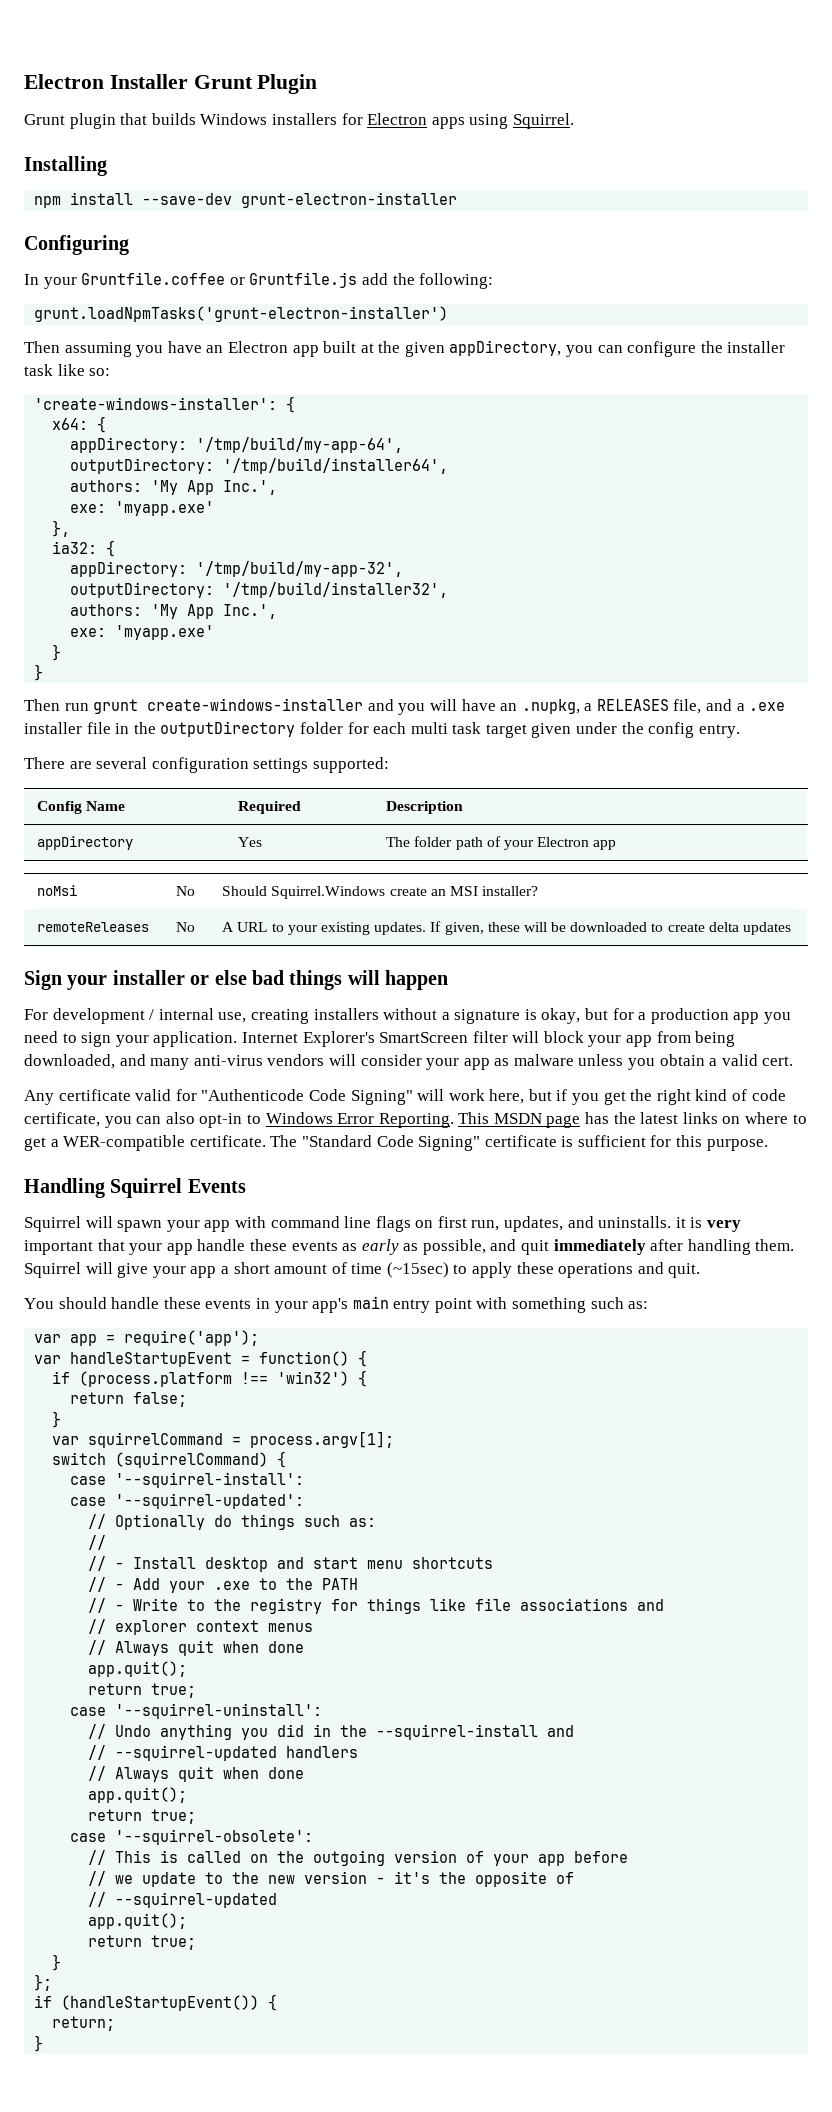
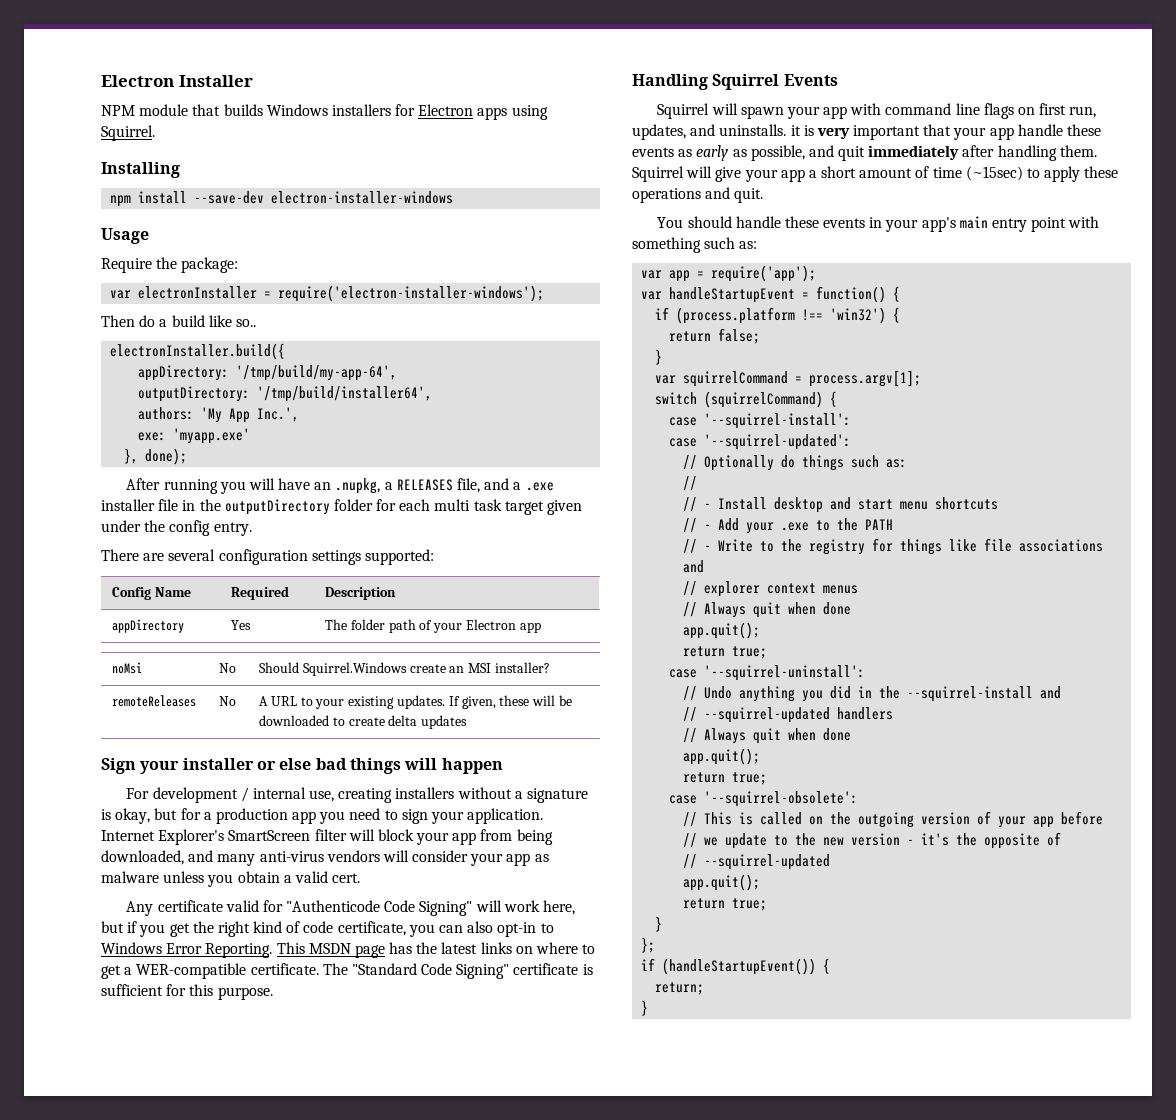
[193,74,318,94] [24,113,116,129] Grunt Plugin // Grunt plugin -> [101,104,189,116] // NPM module
[241,192,458,208] [24,235,129,255] [24,272,494,289] [34,306,449,322] [24,340,786,357] [24,364,111,376] [34,396,296,413] [52,416,107,433] grunt-electron-installer // Configuring // In your Gruntfile.coffee or Gruntfile.js add the following: // grunt.loadNpmTasks('grunt-electron-installer') // Then assuming you have an Electron app built at the given appDirectory, you can configure the installer task like so: // 'create-windows-installer': { // x64: { -> [271,191,454,204] [101,228,149,244] [101,257,239,273] [110,285,545,302] [101,315,256,327] [110,343,286,360] electron-installer-windows // Usage // Require the package: // var electronInstaller = require('electron-installer-windows'); // Then do a build like so.. // electronInstaller.build({
[52,540,116,557] [70,561,404,577] [70,582,449,598] [70,604,278,619] [70,625,215,640] [52,644,62,661] [34,664,44,681] [24,698,394,714] // ia32: { // appDirectory: '/tmp/build/my-app-32', // outputDirectory: '/tmp/build/installer32', // authors: 'My App Inc.', // exe: 'myapp.exe' // } // } // Then run grunt create-windows-installer and -> [145,448,188,465] [126,478,218,494] done); // After running

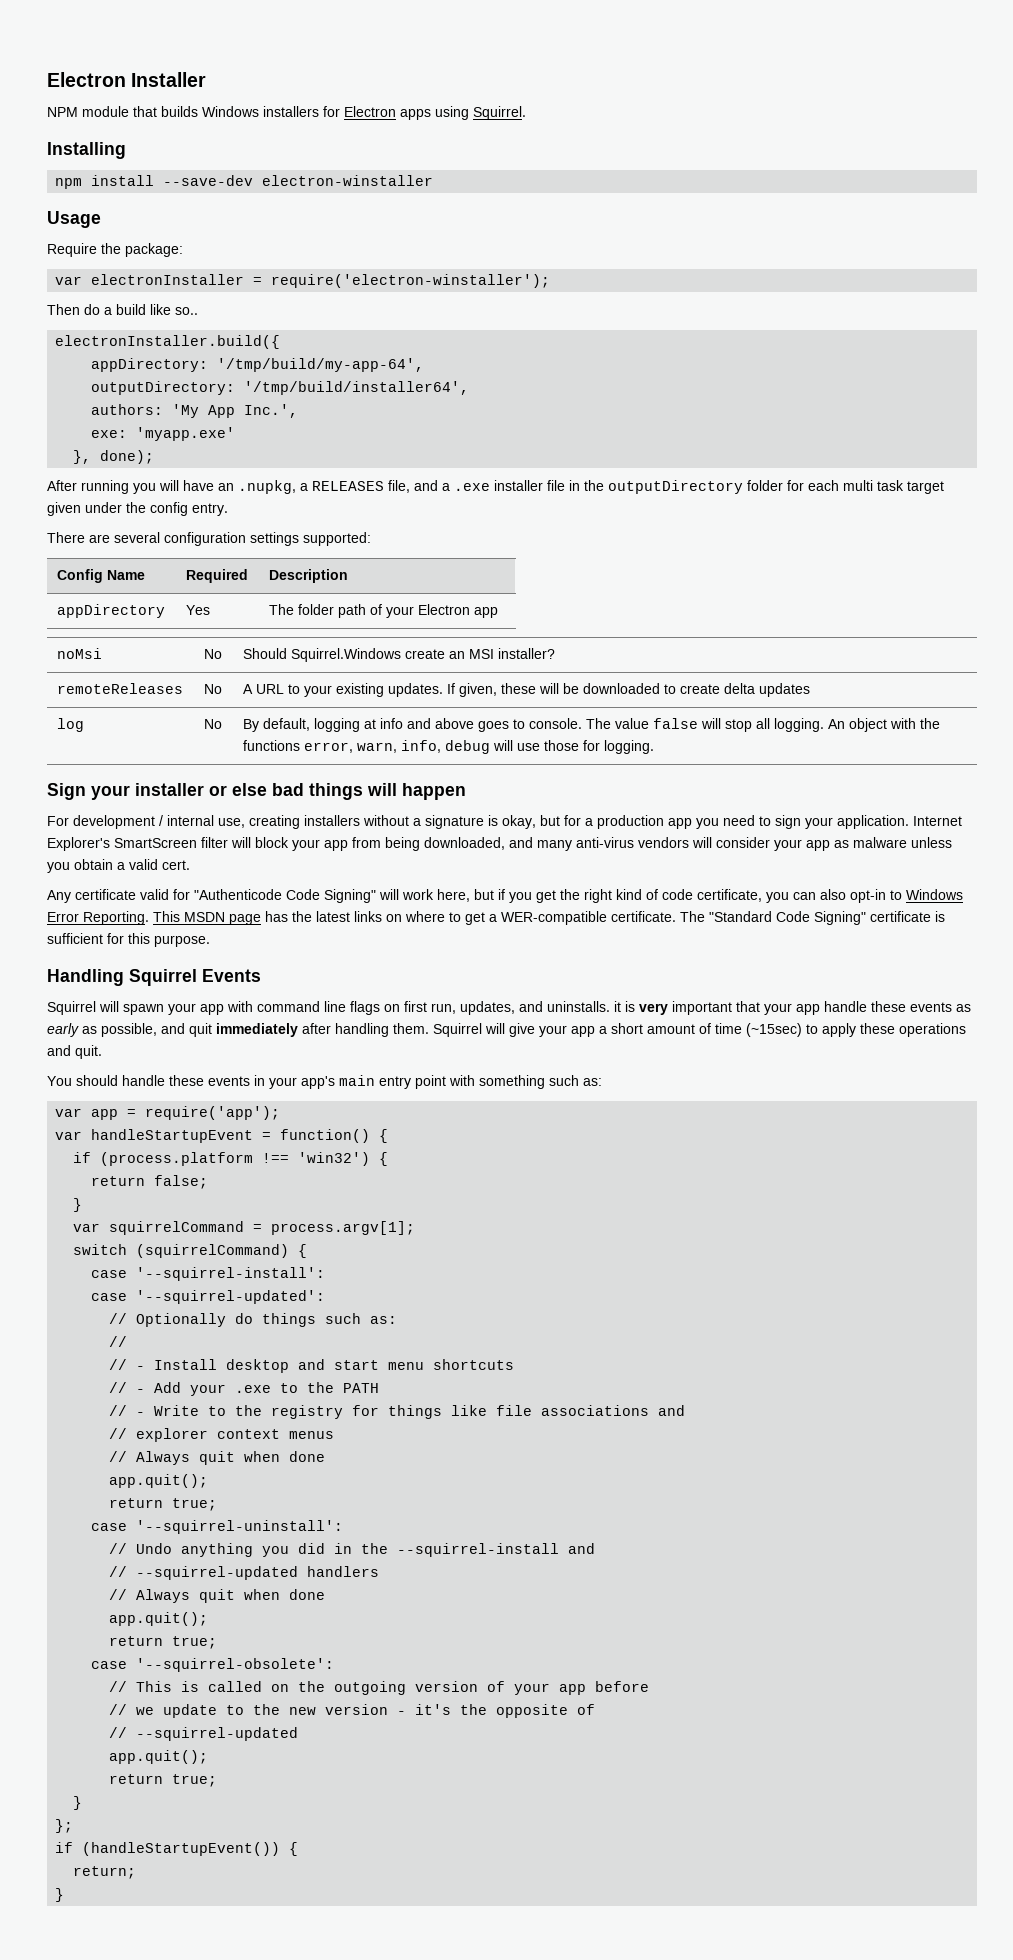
[271,191,454,204] electron-installer-windows -> [262,175,434,186] electron-winstaller
[278,285,545,302] require('electron-installer-windows'); -> [271,274,551,288] require('electron-winstaller');
(468, 722) none -> [57,718,85,732] [204,719,223,729] [243,718,941,732] [243,740,655,754] // log | No | By default, logging at info and above goes to console. The value false will stop all logging. An object with the functions error, warn, info, debug will use those for logging.

